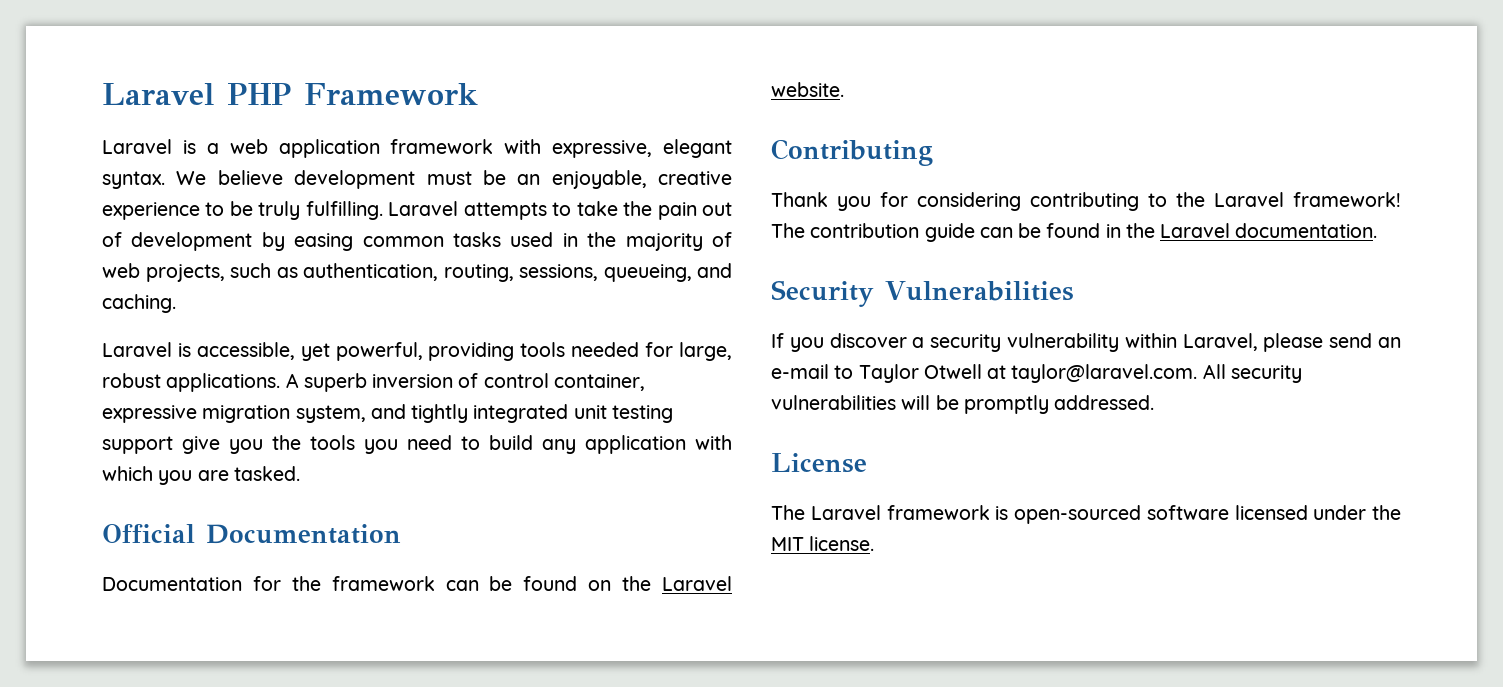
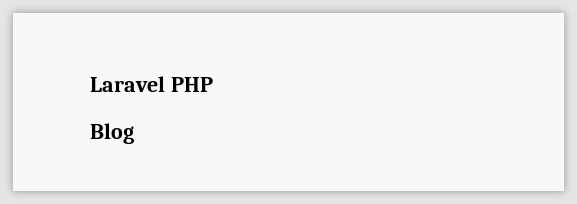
[303,83,478,105] [102,139,732,158] [102,170,732,189] [102,201,733,220] [102,232,732,251] [102,263,732,282] [102,294,176,313] [102,342,733,361] [102,373,645,392] [102,404,673,423] [102,435,732,454] [102,466,300,485] [102,524,401,544] [102,576,733,591] [771,82,844,97] [771,139,933,166] [771,192,1401,211] [771,223,1378,242] [771,280,1074,307] [771,333,1401,352] [771,364,1302,383] [771,395,1155,414] [771,453,867,473] [771,505,1401,524] [771,536,875,551] Framework // Laravel is a web application framework with expressive, elegant syntax. We believe development must be an enjoyable, creative experience to be truly fulfilling. Laravel attempts to take the pain out of development by easing common tasks used in the majority of web projects, such as authentication, routing, sessions, queueing, and caching. // Laravel is accessible, yet powerful, providing tools needed for large, robust applications. A superb inversion of control container, expressive migration system, and tightly integrated unit testing support give you the tools you need to build any application with which you are tasked. // Official Documentation // Documentation for the framework can be found on the Laravel website. // Contributing // Thank you for considering contributing to the Laravel framework! The contribution guide can be found in the Laravel documentation. // Security Vulnerabilities // If you discover a security vulnerability within Laravel, please send an e-mail to Taylor Otwell at taylor@laravel.com. All security vulnerabilities will be promptly addressed. // License // The Laravel framework is open-sourced software licensed under the MIT license. -> [90,123,134,144] // Blog

